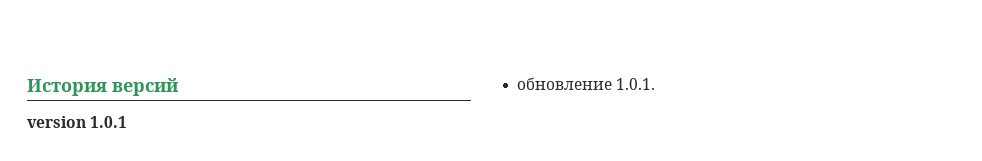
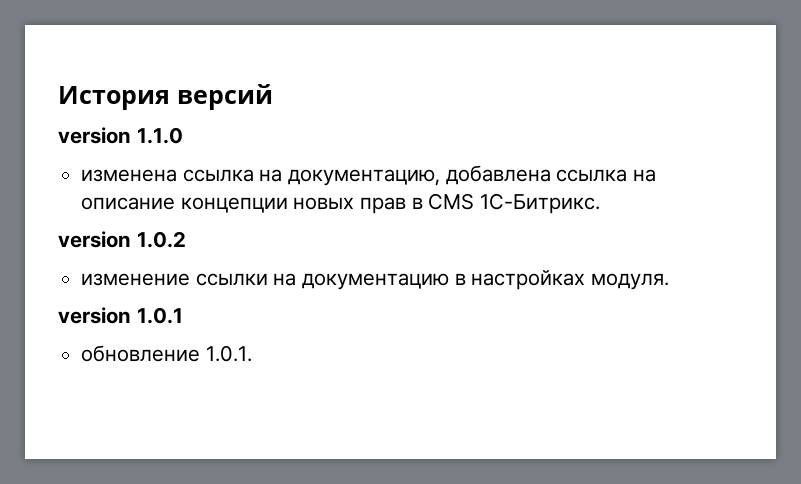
(179, 87) none -> [58,127,183,144] [81,165,657,186] [81,193,601,214] [58,231,186,248] [81,270,670,290] // version 1.1.0 // изменена ссылка на документацию, добавлена ссылка на описание концепции новых прав в CMS 1C-Битрикс. // version 1.0.2 // изменение ссылки на документацию в настройках модуля.

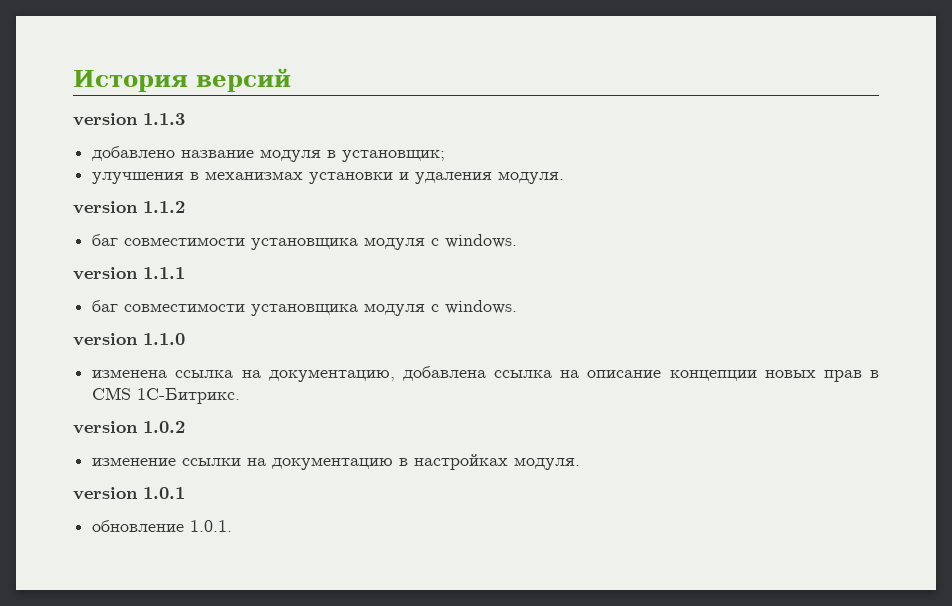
(273, 97) none -> [73,113,185,126] [92,146,446,162] [92,171,565,184] [73,201,185,214] [92,234,518,250] [73,267,185,280] [92,300,518,316] // version 1.1.3 // добавлено название модуля в установщик; // улучшения в механизмах установки и удаления модуля. // version 1.1.2 // баг совместимости установщика модуля с windows. // version 1.1.1 // баг совместимости установщика модуля с windows.

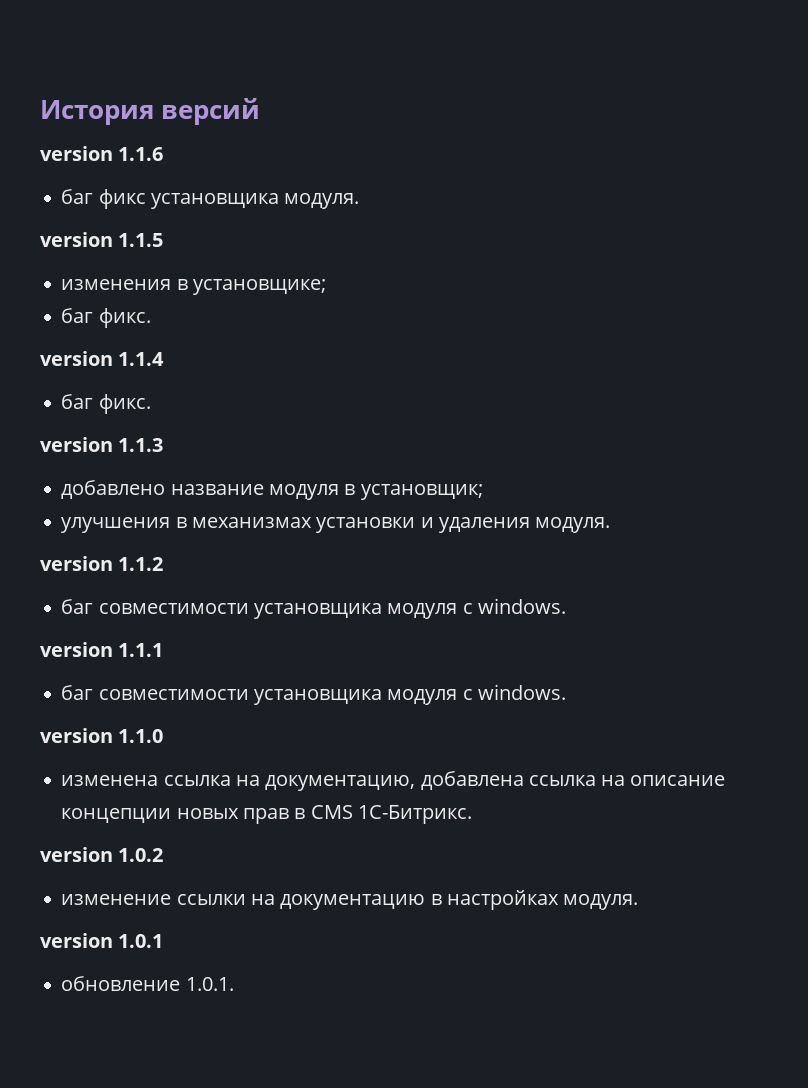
(291, 80) none -> [40,146,164,161] [61,189,360,209] [40,232,164,247] [61,279,326,295] [61,308,151,328] [40,351,165,366] [61,394,151,414] // version 1.1.6 // баг фикс установщика модуля. // version 1.1.5 // изменения в установщике; // баг фикс. // version 1.1.4 // баг фикс.

